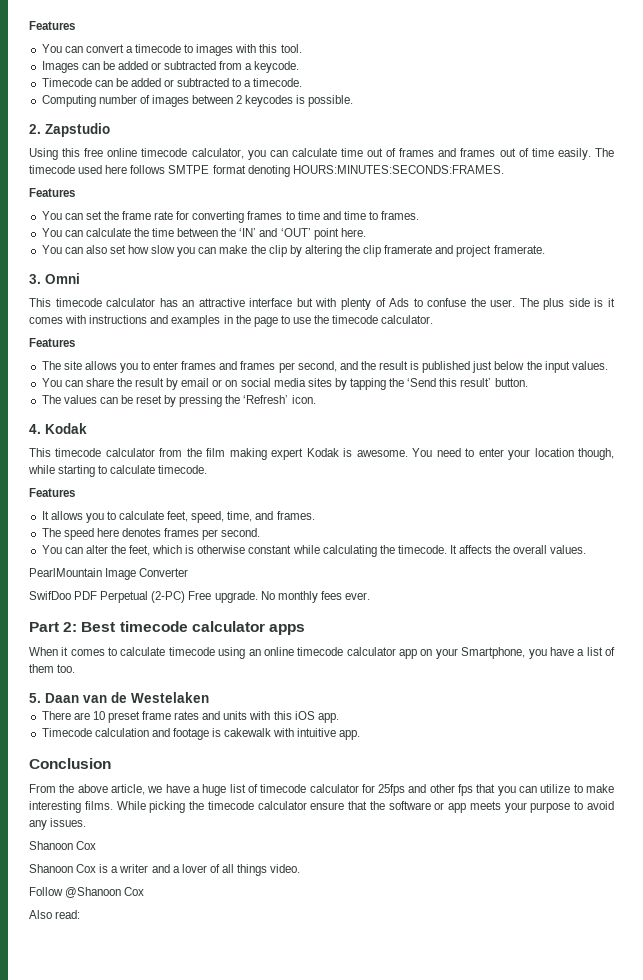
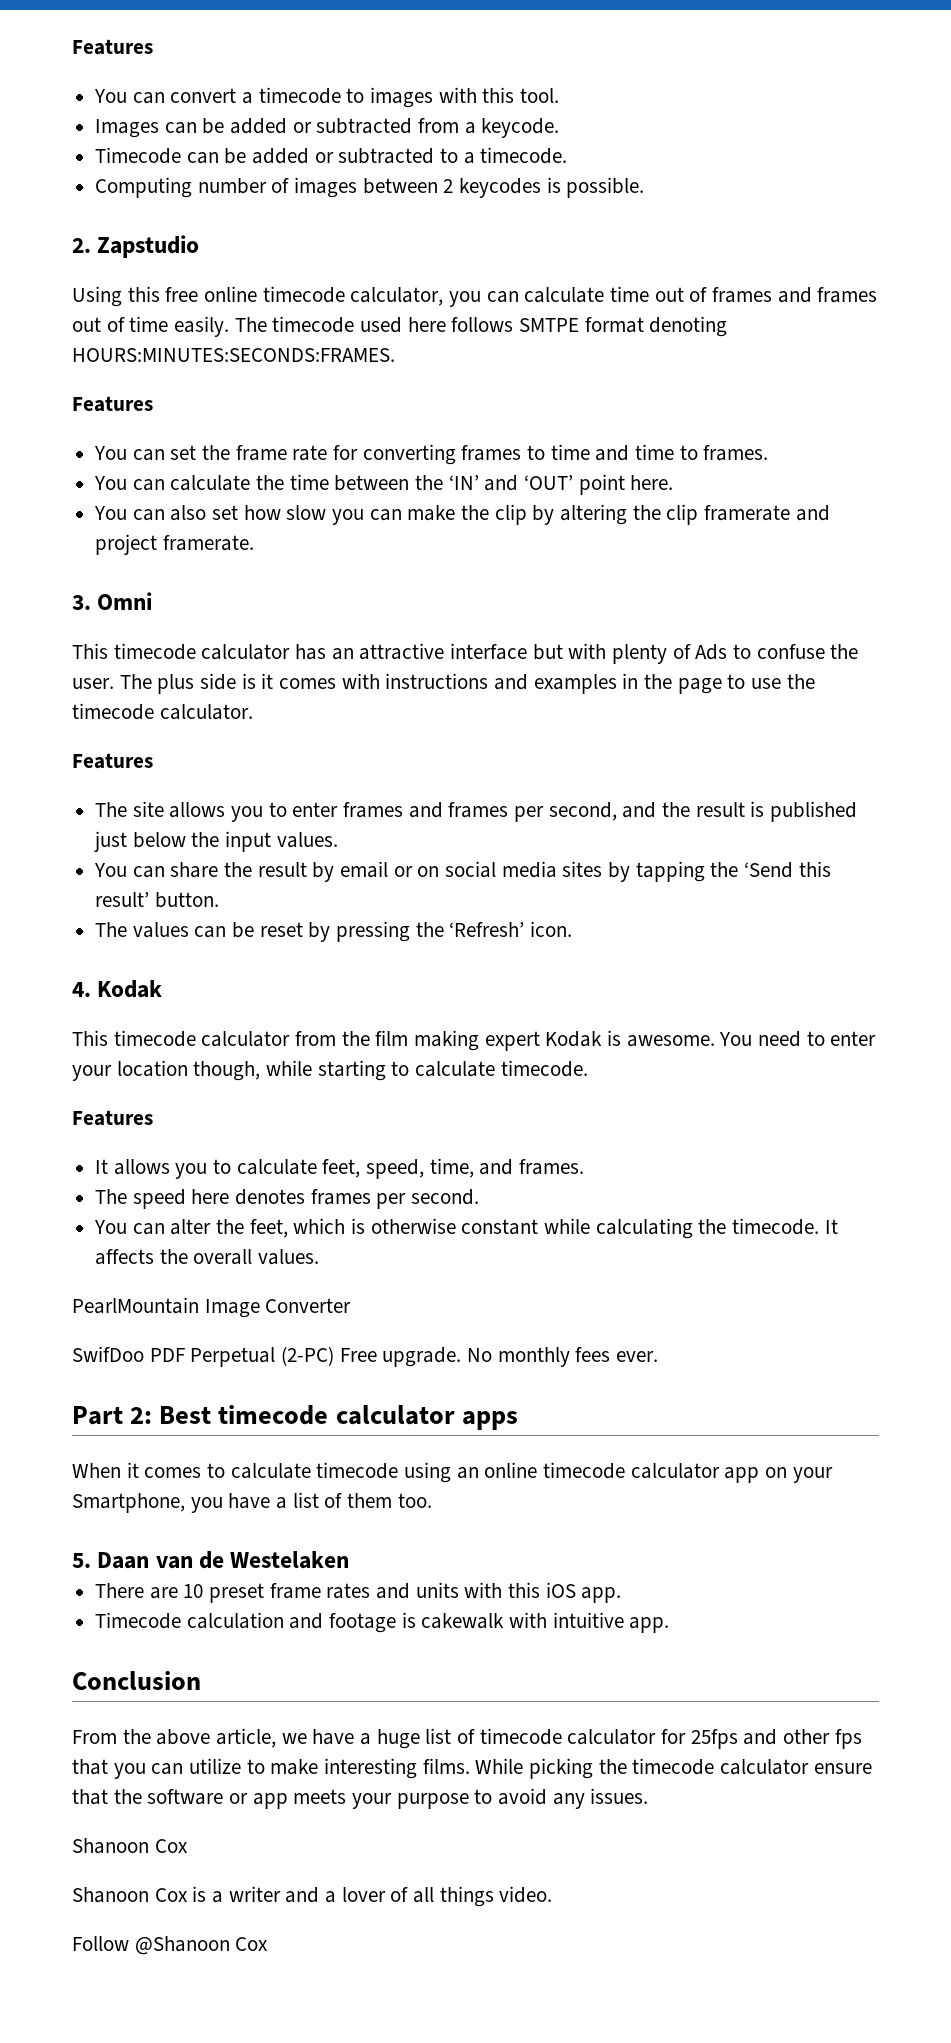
[29,910,81,919] // Also read: -> (269, 1944) none

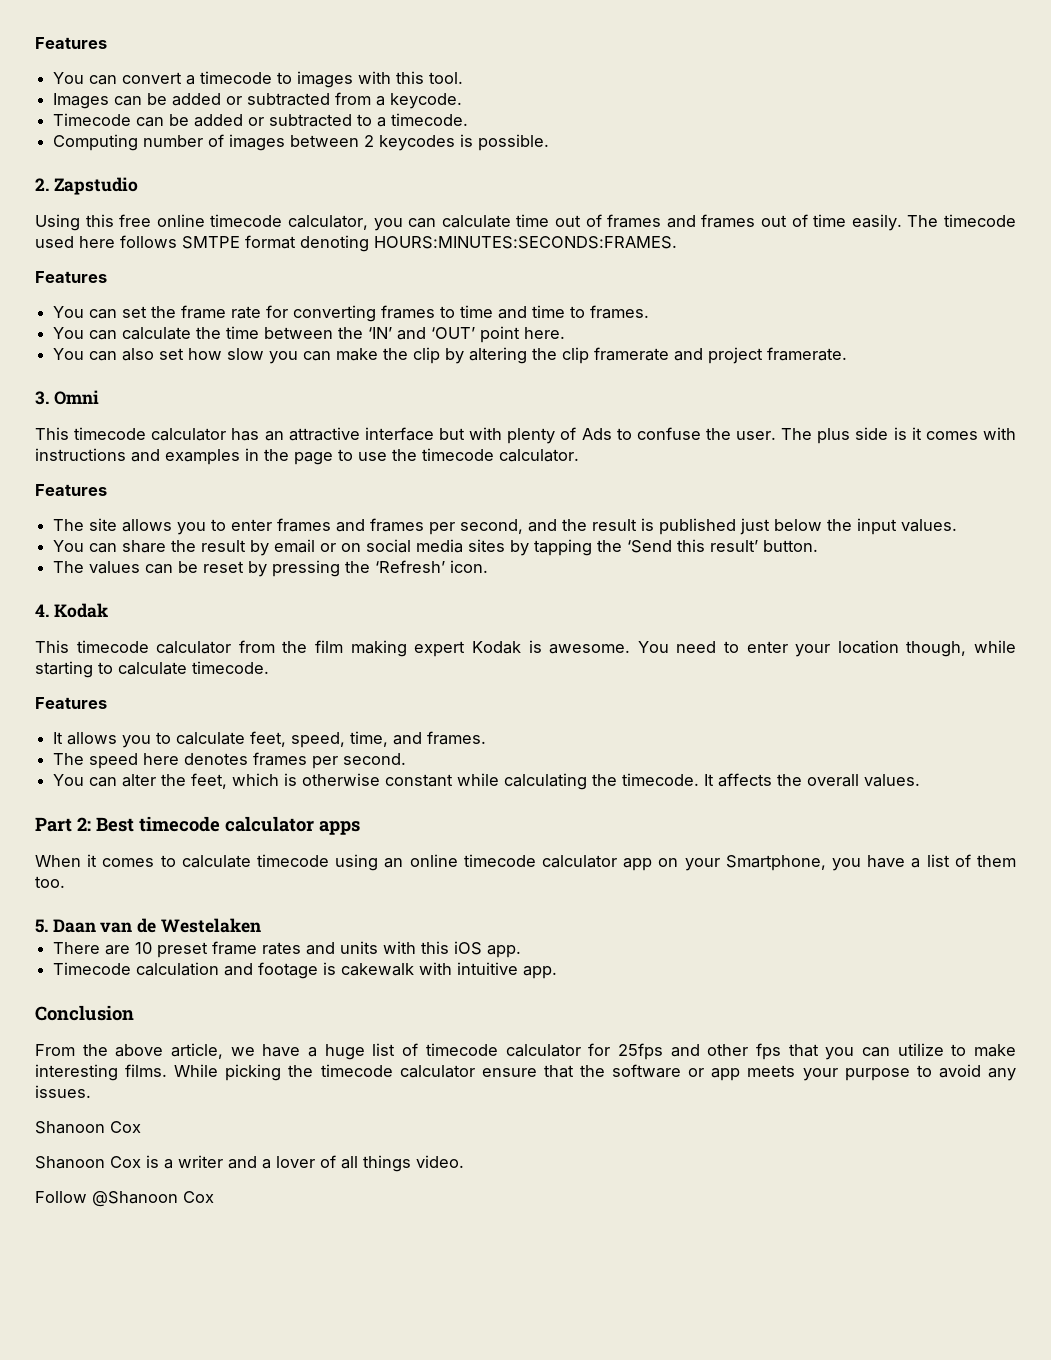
[72,1297,352,1318] [72,1346,659,1367] // PearlMountain Image Converter // SwifDoo PDF Perpetual (2-PC) Free upgrade. No monthly fees ever. -> (921, 780) none

